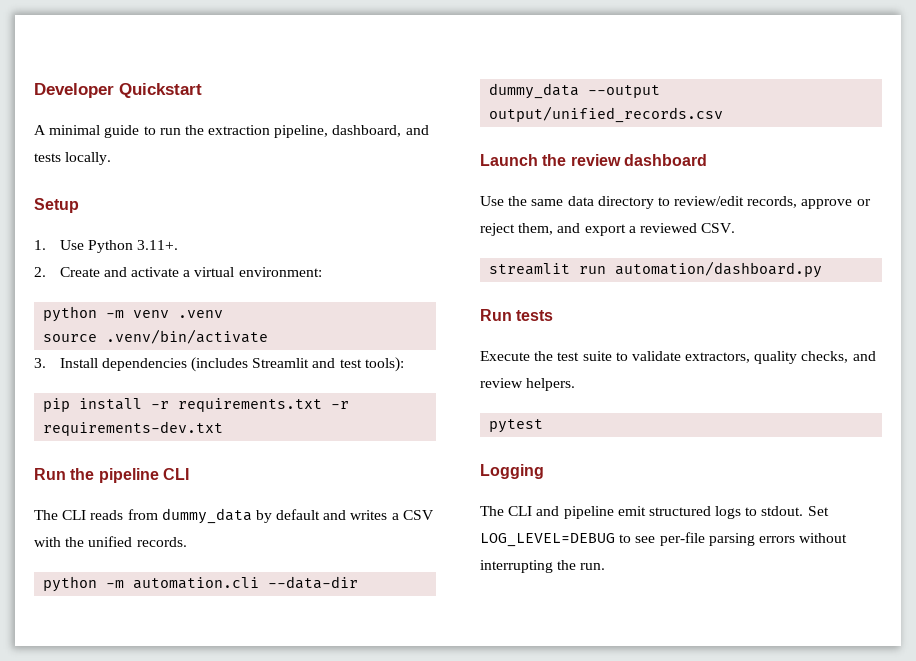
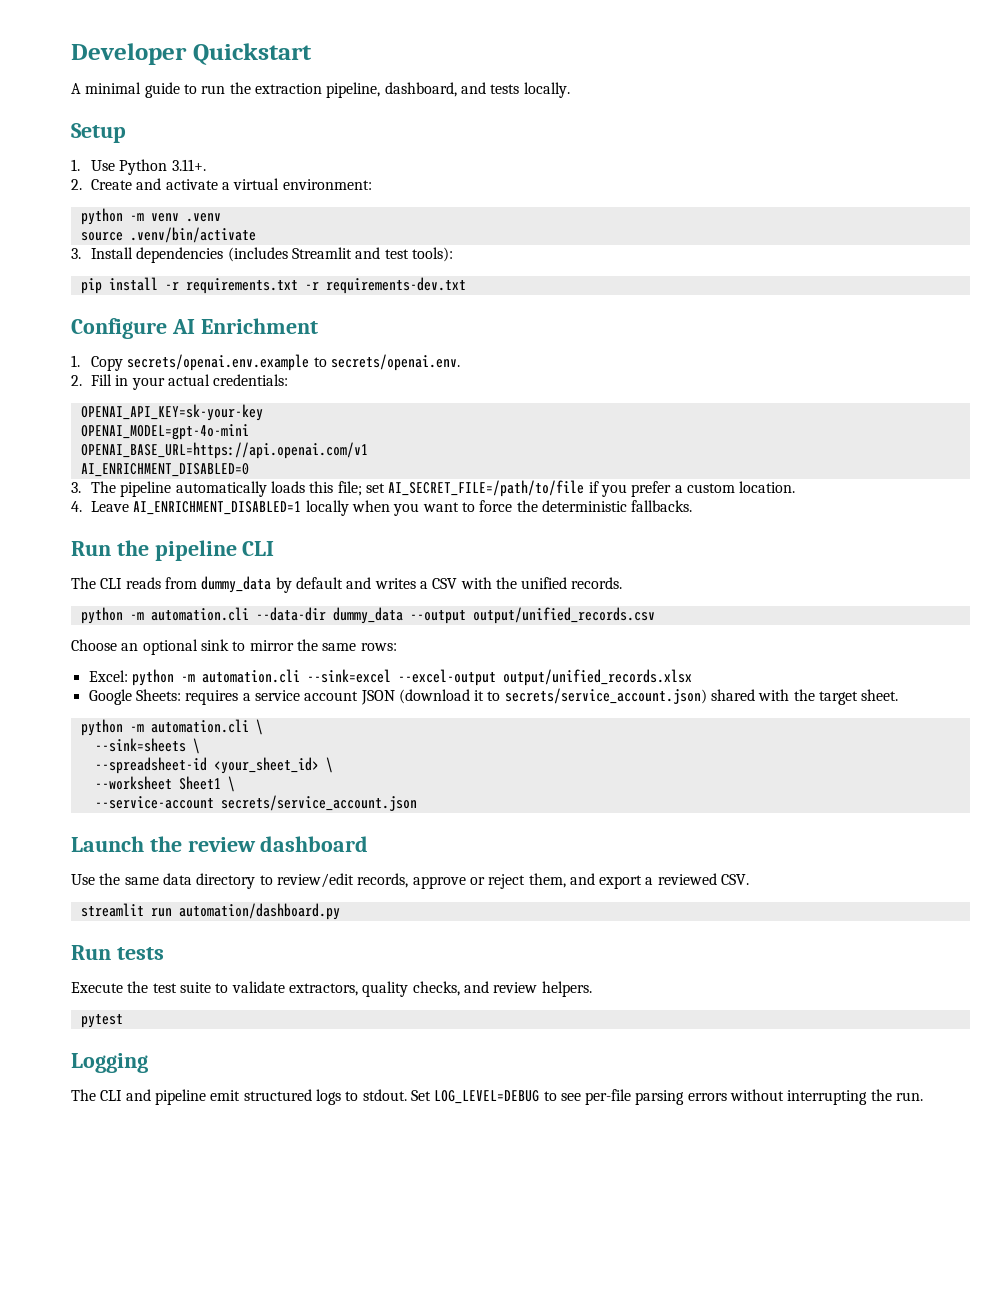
(224, 428) none -> [71,318,318,339] [71,354,461,371] [71,374,289,390] [80,404,263,421] [80,424,249,440] [80,442,368,459] [80,463,249,477] [71,480,796,497] [71,500,693,516] // Configure AI Enrichment // 1. Copy secrets/openai.env.example to secrets/openai.env. // 2. Fill in your actual credentials: // OPENAI_API_KEY=sk-your-key // OPENAI_MODEL=gpt-4o-mini // OPENAI_BASE_URL=https://api.openai.com/v1 // AI_ENRICHMENT_DISABLED=0 // 3. The pipeline automatically loads this file; set AI_SECRET_FILE=/path/to/file if you prefer a custom location. // 4. Leave AI_ENRICHMENT_DISABLED=1 locally when you want to force the deterministic fallbacks.
(724, 114) none -> [71,639,397,655] [88,669,692,686] [88,688,899,705] [80,719,263,736] [94,738,200,754] [94,757,333,774] [94,776,235,792] [94,795,417,811] // Choose an optional sink to mirror the same rows: // Excel: python -m automation.cli --sink=excel --excel-output output/unified_records.xlsx // Google Sheets: requires a service account JSON (download it to secrets/service_account.json) shared with the target sheet. // python -m automation.cli \ // --sink=sheets \ // --spreadsheet-id <your_sheet_id> \ // --worksheet Sheet1 \ // --service-account secrets/service_account.json

